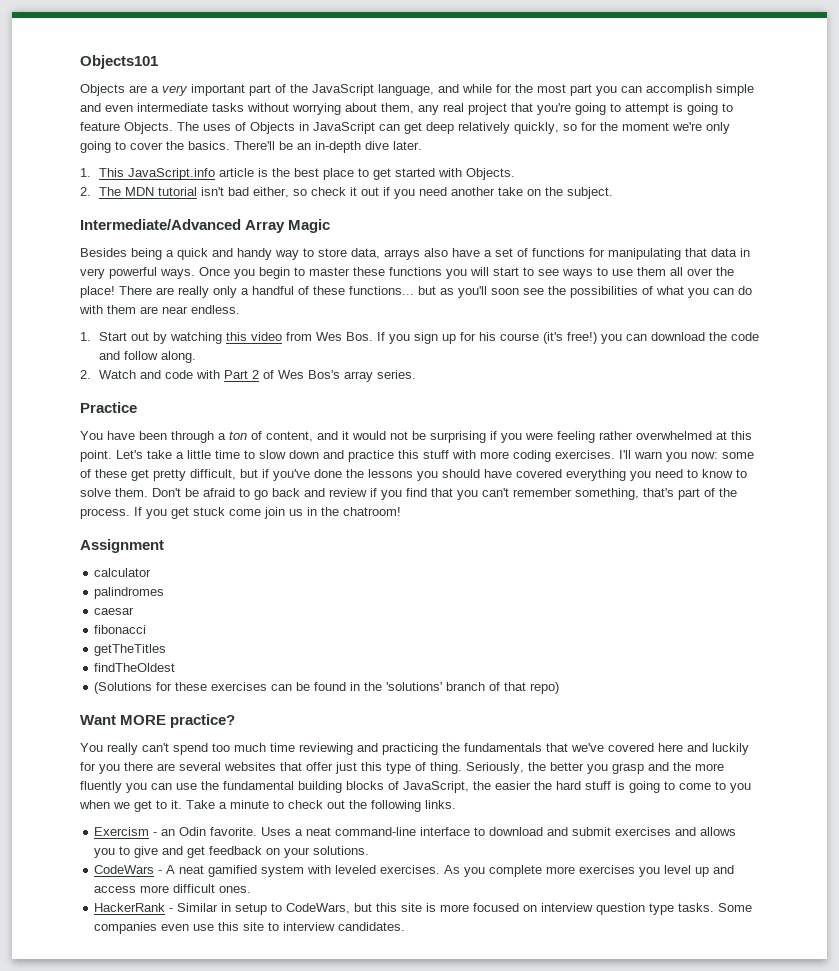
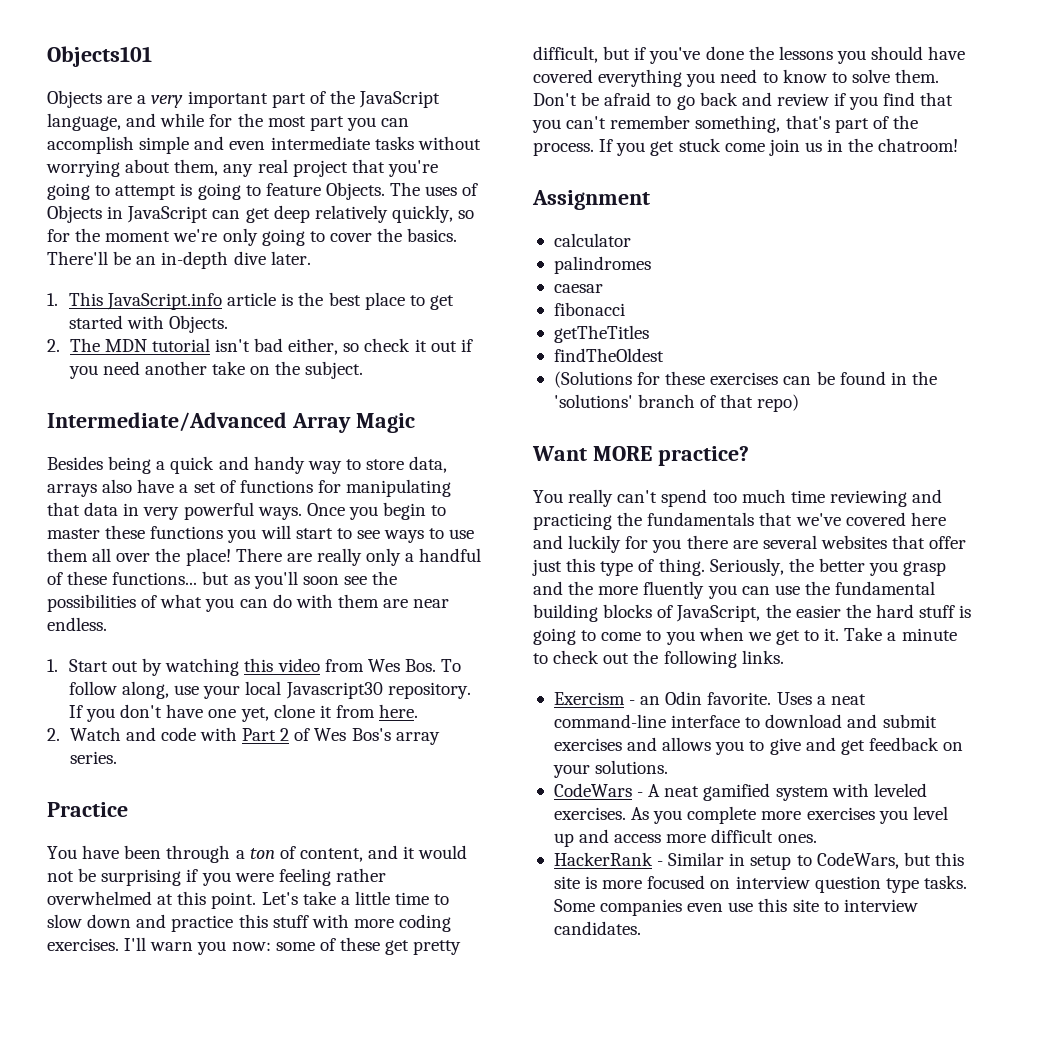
[376,332,759,344] [98,351,196,363] If you sign up for his course (it's free!) you can download the code and follow along. -> [441,659,462,672] [68,681,471,699] [68,704,419,722] To follow along, use your local Javascript30 repository. If you don't have one yet, clone it from here.

